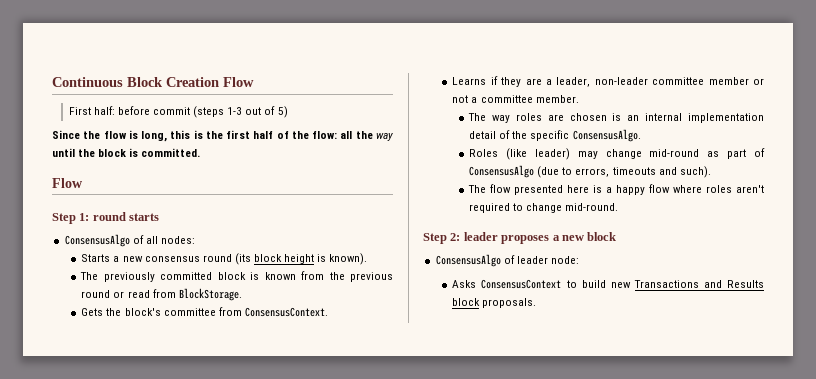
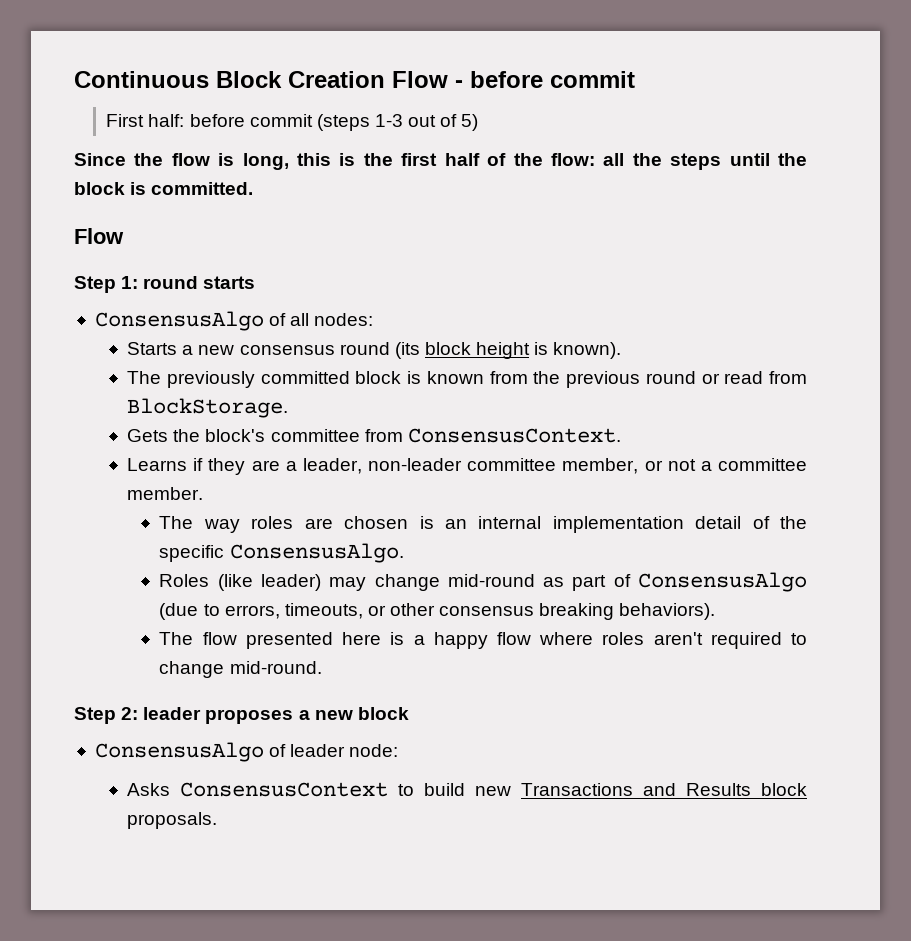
(254, 82) none -> [455,71,635,88] - before commit
[376,133,393,141] way -> [670,153,722,170] steps
[708,77,749,85] member -> [562,458,639,474] member,
[612,166,711,178] timeouts and such). -> [284,603,716,620] timeouts, or other consensus breaking behaviors).

